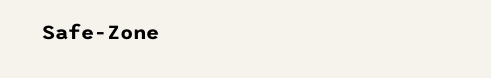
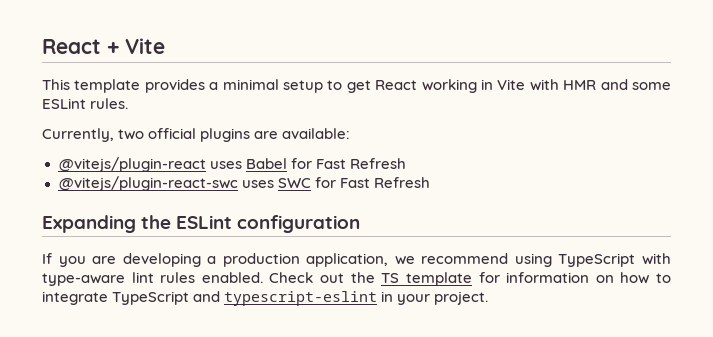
[42,23,159,40] Safe-Zone -> [42,38,165,54] [42,79,671,93] [42,98,129,109] [42,128,351,142] [58,157,406,172] [58,176,430,191] [42,215,361,233] [42,253,671,267] [42,272,672,286] [42,291,489,306] React + Vite // This template provides a minimal setup to get React working in Vite with HMR and some ESLint rules. // Currently, two official plugins are available: // @vitejs/plugin-react uses Babel for Fast Refresh // @vitejs/plugin-react-swc uses SWC for Fast Refresh // Expanding the ESLint configuration // If you are developing a production application, we recommend using TypeScript with type-aware lint rules enabled. Check out the TS template for information on how to integrate TypeScript and typescript-eslint in your project.

